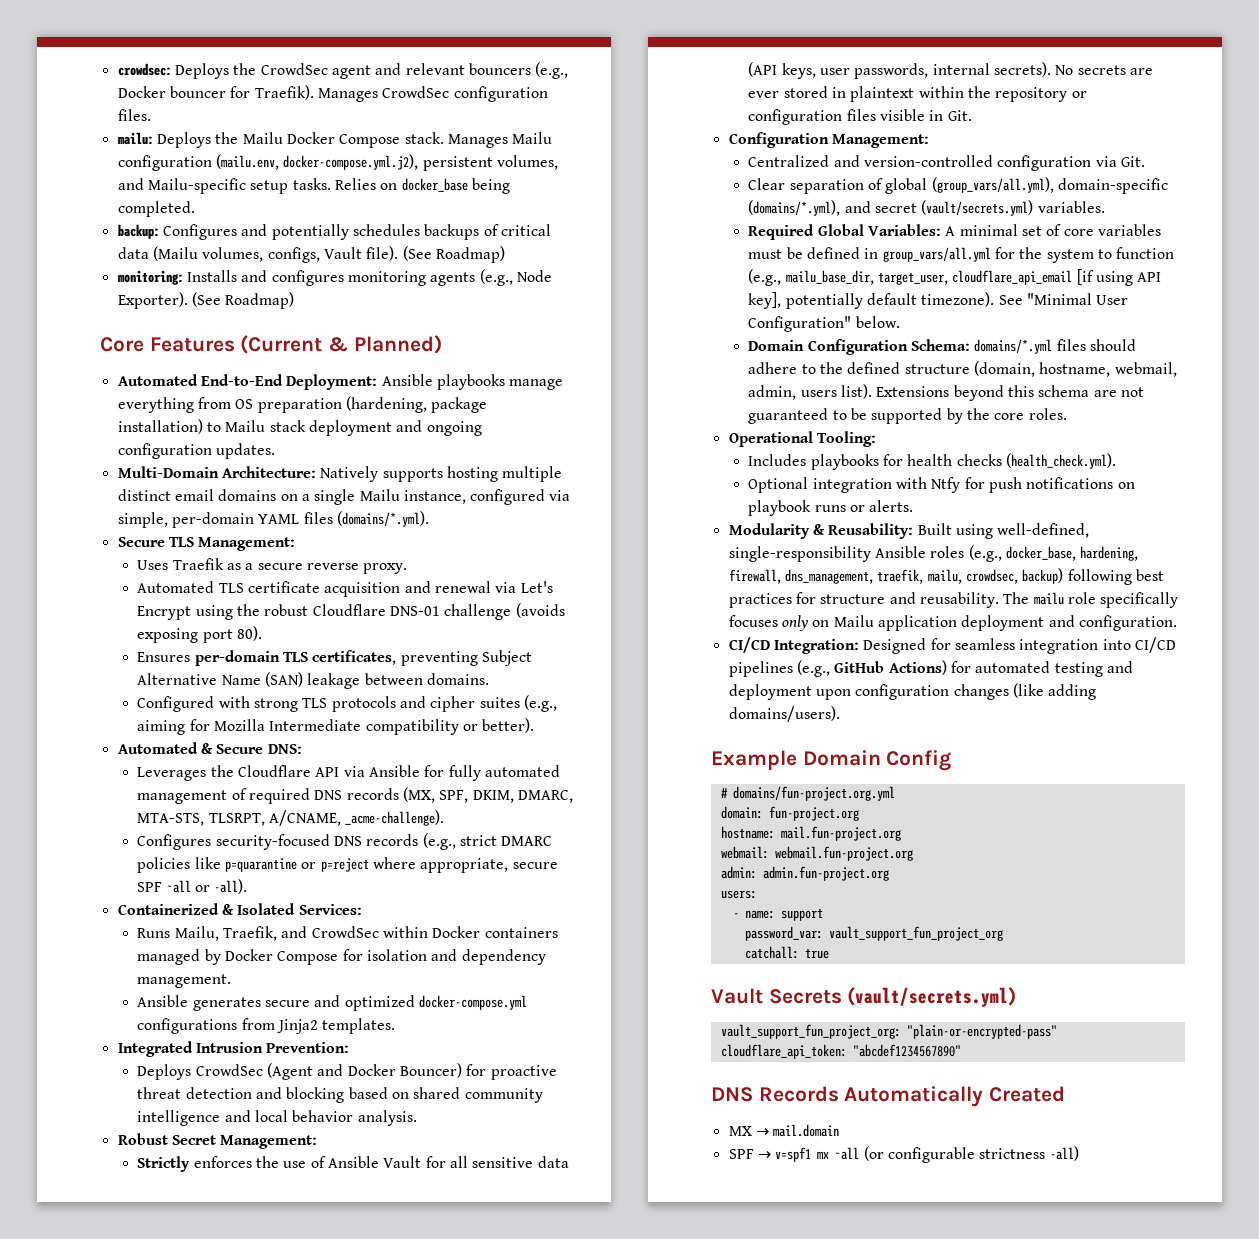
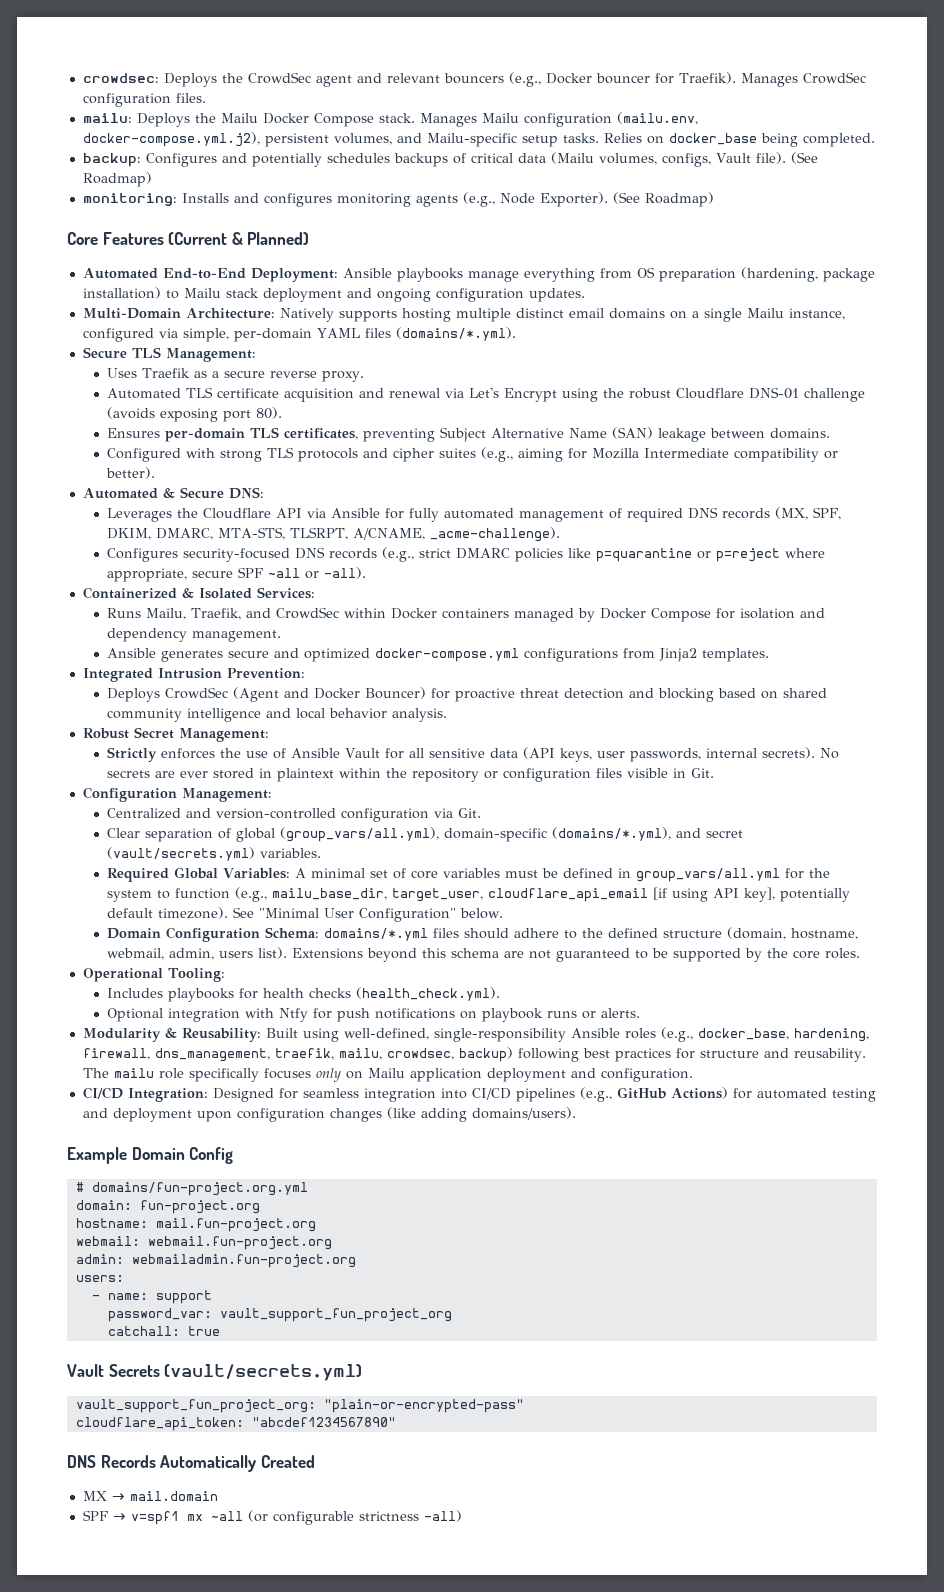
[762,866,889,881] admin.fun-project.org -> [131,1254,356,1268] webmailadmin.fun-project.org

